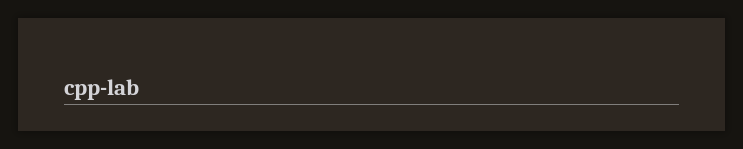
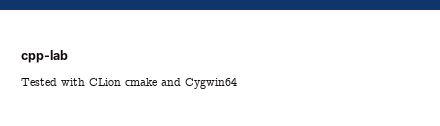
(139, 89) none -> [21,78,237,89] // Tested with CLion cmake and Cygwin64

